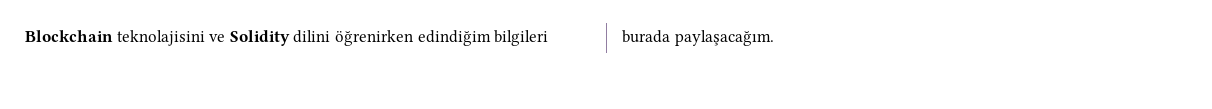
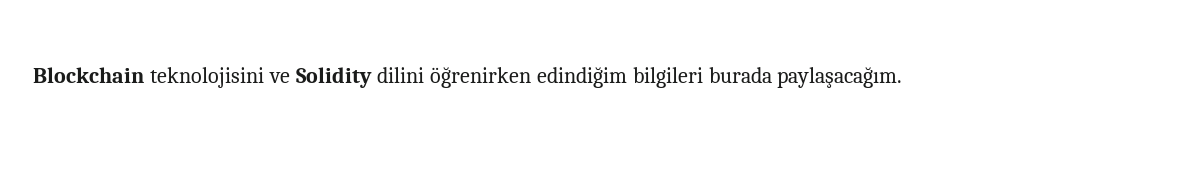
[116,30,205,46] teknolajisini -> [149,67,264,88] teknolojisini

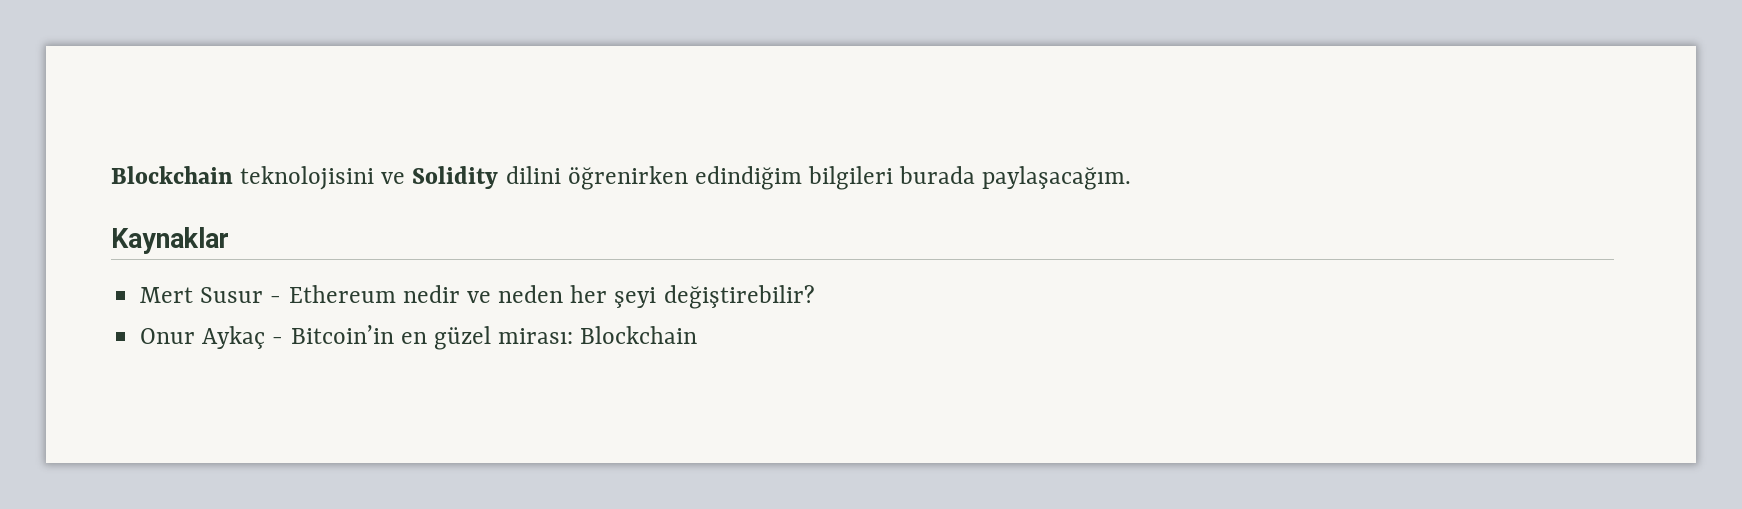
(903, 77) none -> [111,227,229,254] [140,285,815,309] [140,325,698,350] // Kaynaklar // Mert Susur - Ethereum nedir ve neden her şeyi değiştirebilir? // Onur Aykaç - Bitcoin’in en güzel mirası: Blockchain

